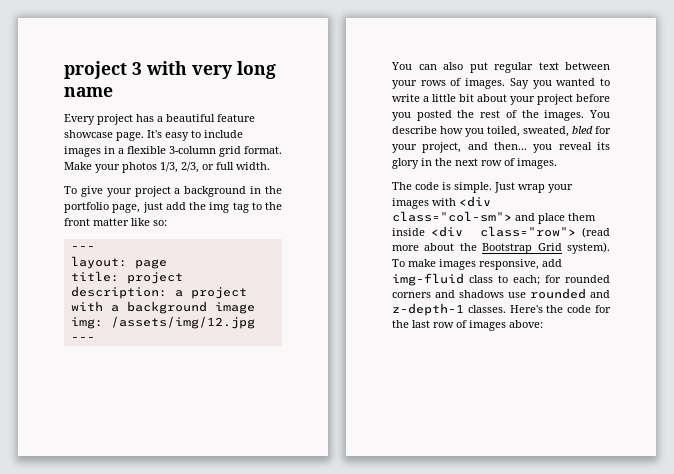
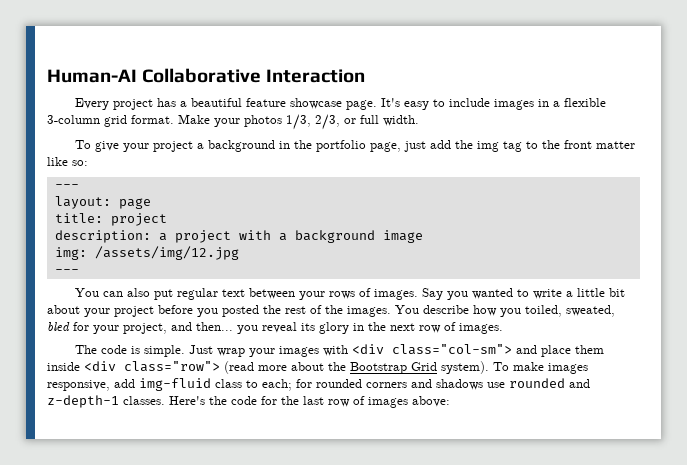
[64,61,276,79] [64,87,113,97] project 3 with very long name -> [47,68,366,83] Human-AI Collaborative Interaction

